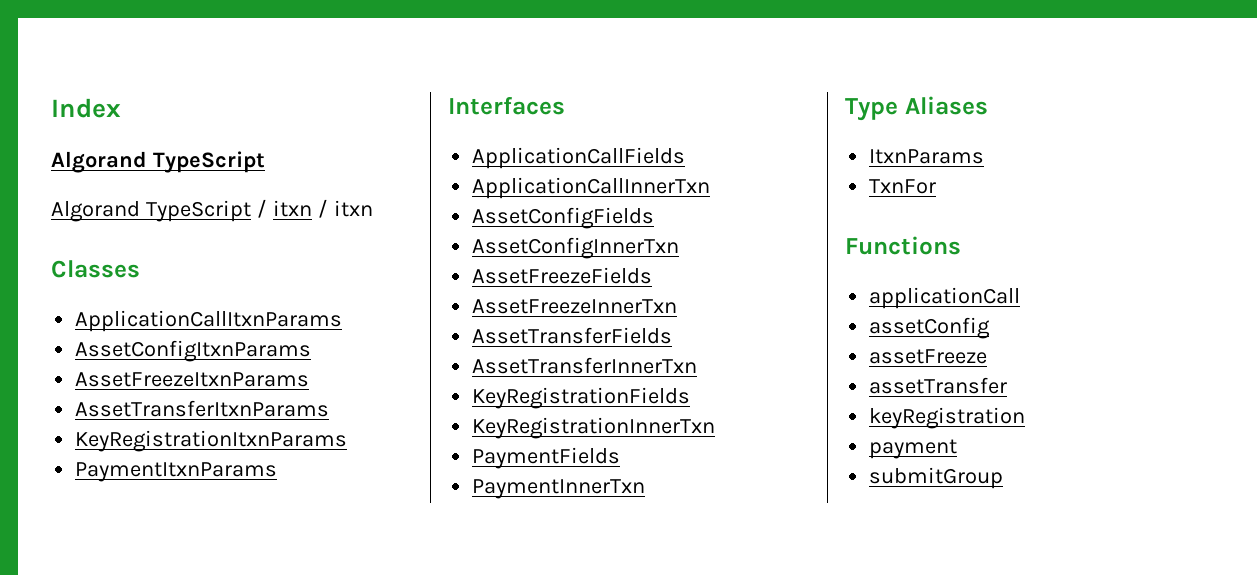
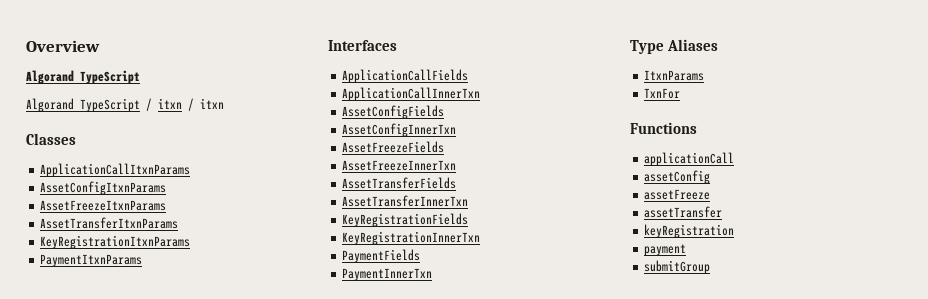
[51,98,121,118] Index -> [26,40,100,52] Overview

